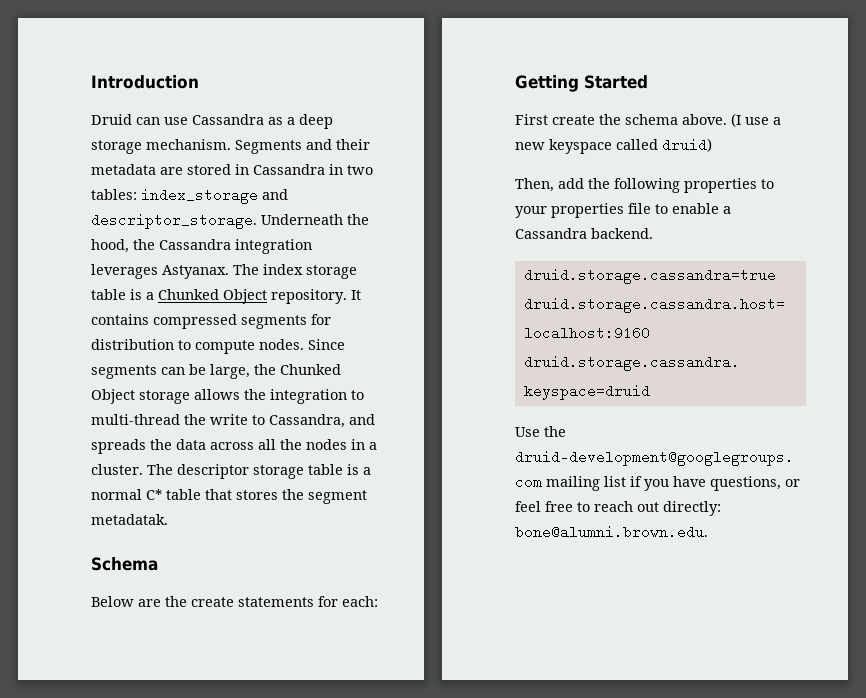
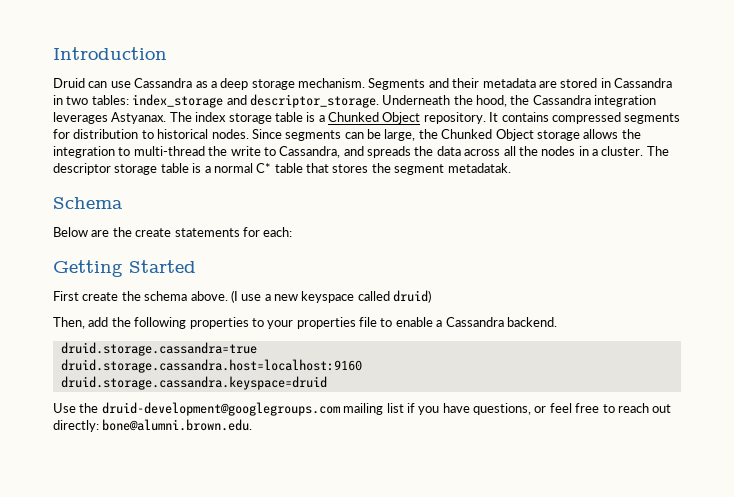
[195,340,255,354] compute -> [157,129,209,139] historical

